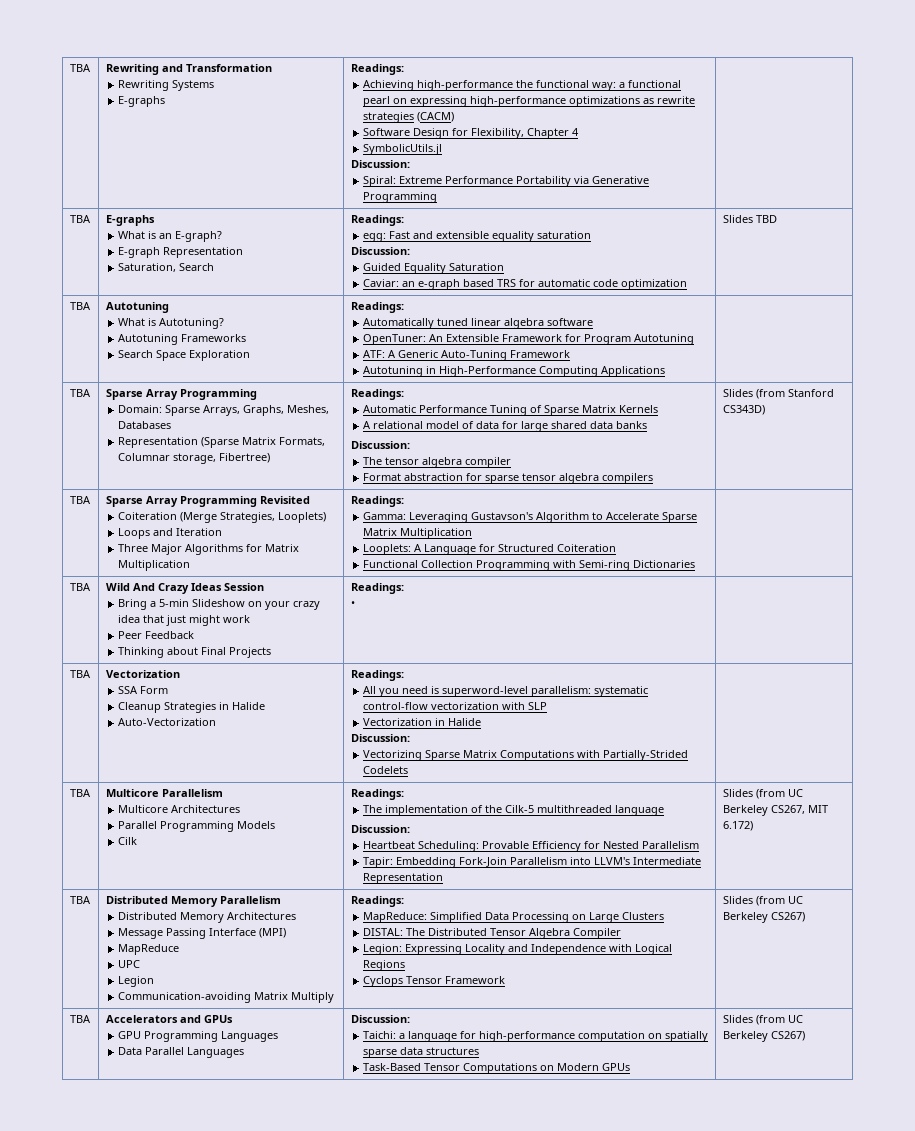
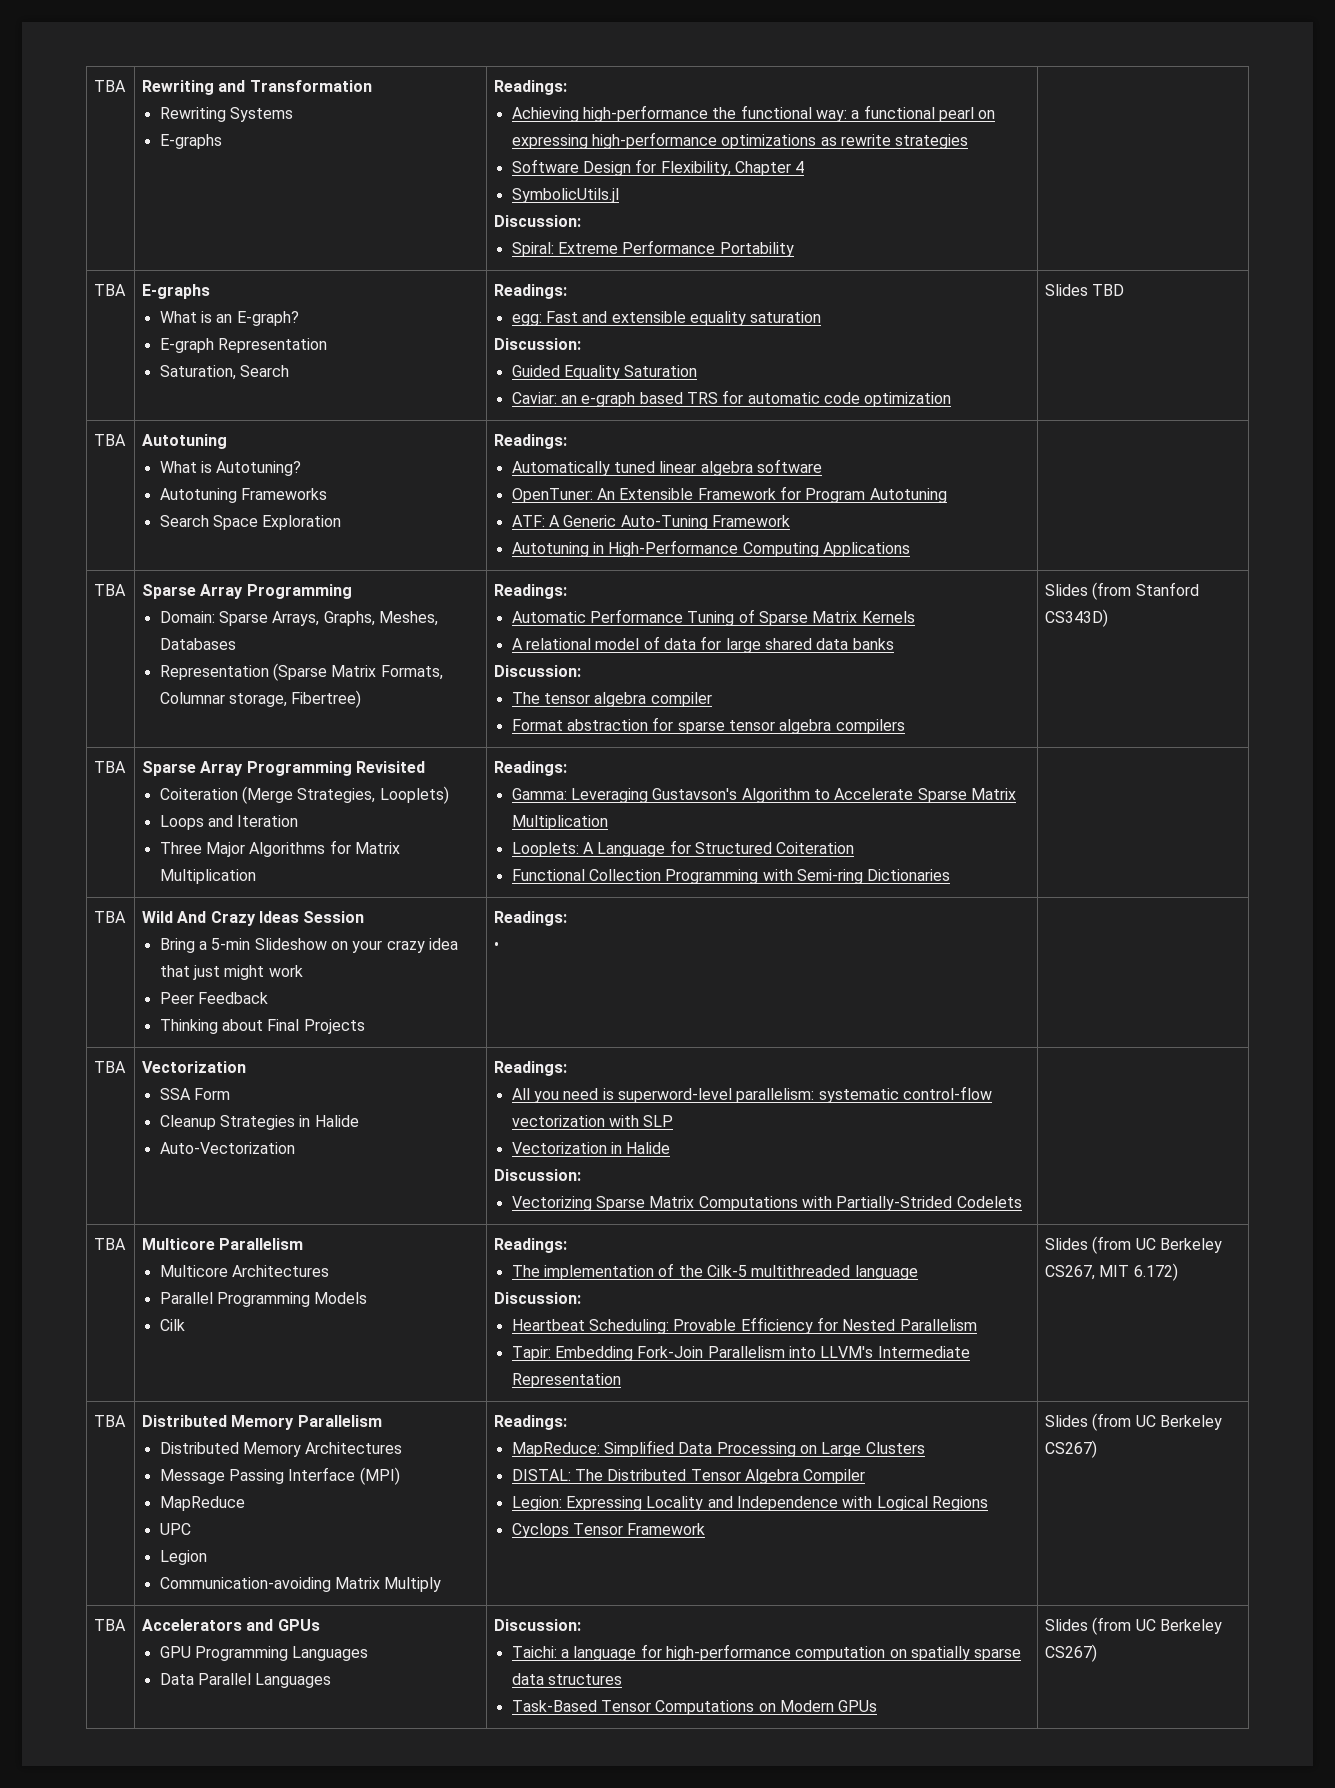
[416,112,454,122] (CACM) -> (969, 141) none
[573,176,649,184] [362,192,437,203] via Generative Programming -> (794, 249) none

